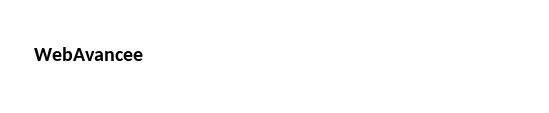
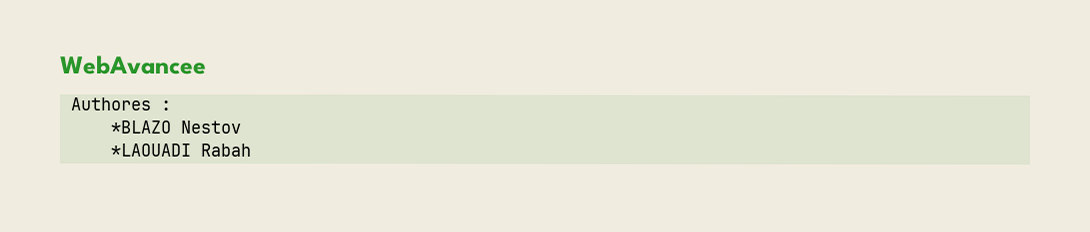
(143, 54) none -> [70,97,172,111] [109,120,241,134] [109,143,251,157] // Authores : // *BLAZO Nestov // *LAOUADI Rabah

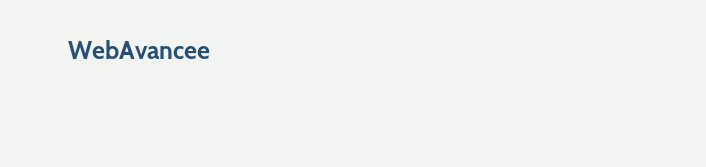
[70,97,172,111] [109,120,241,134] [109,143,251,157] // Authores : // *BLAZO Nestov // *LAOUADI Rabah -> (210, 49) none

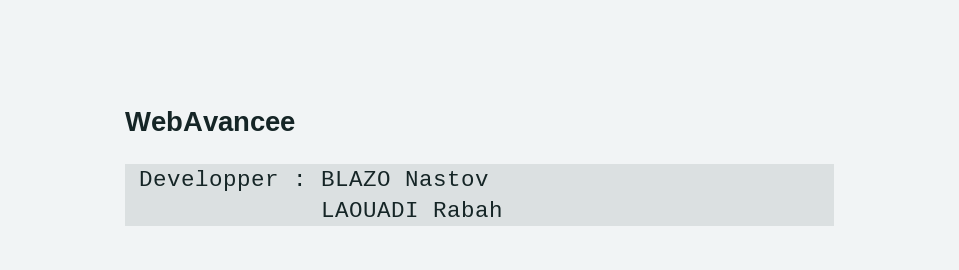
(210, 49) none -> [138,170,489,191] [320,201,503,217] // Developper : BLAZO Nastov // LAOUADI Rabah

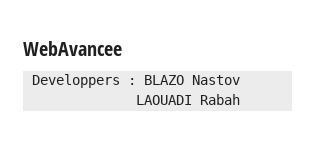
[138,170,279,191] Developper -> [31,74,120,88] Developpers

